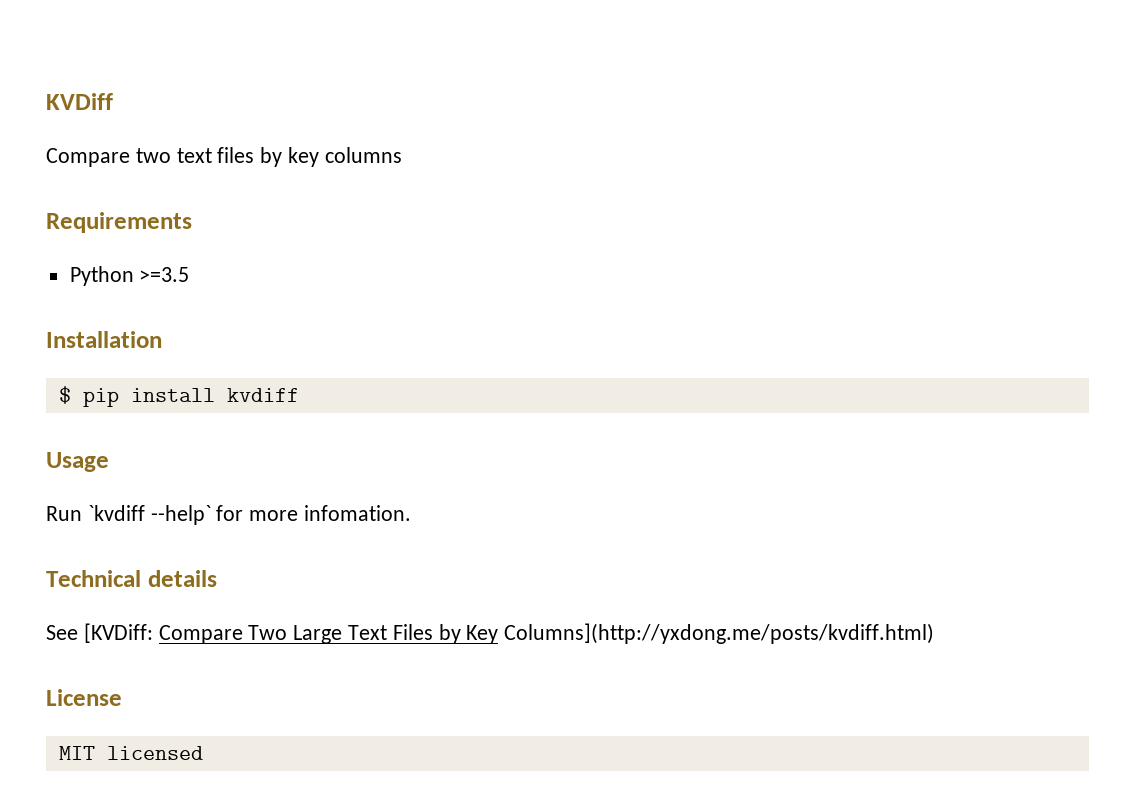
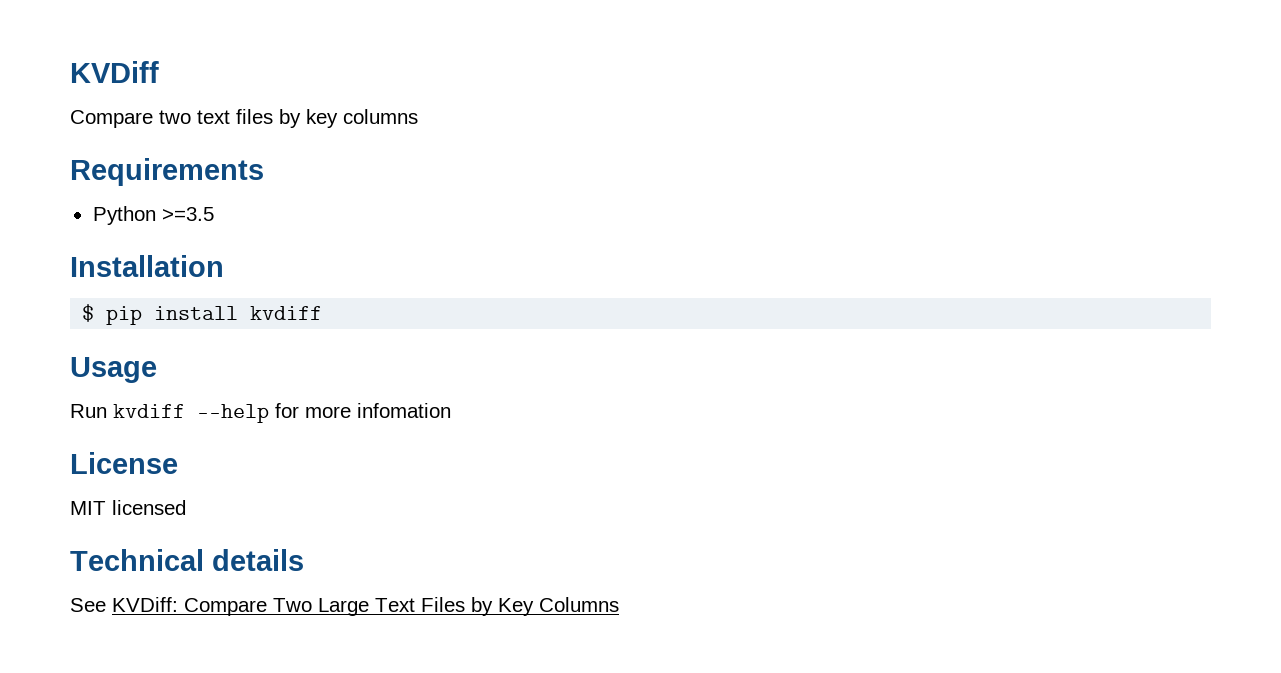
[87,505,412,525] `kvdiff --help` for more infomation. -> [113,403,451,423] [70,452,178,474] [70,500,186,515] kvdiff --help for more infomation // License // MIT licensed
[83,623,153,643] [KVDiff: -> [112,597,178,612] KVDiff:
[504,623,935,644] [46,689,122,706] [58,746,203,760] Columns](http://yxdong.me/posts/kvdiff.html) // License // MIT licensed -> [539,597,619,612] Columns

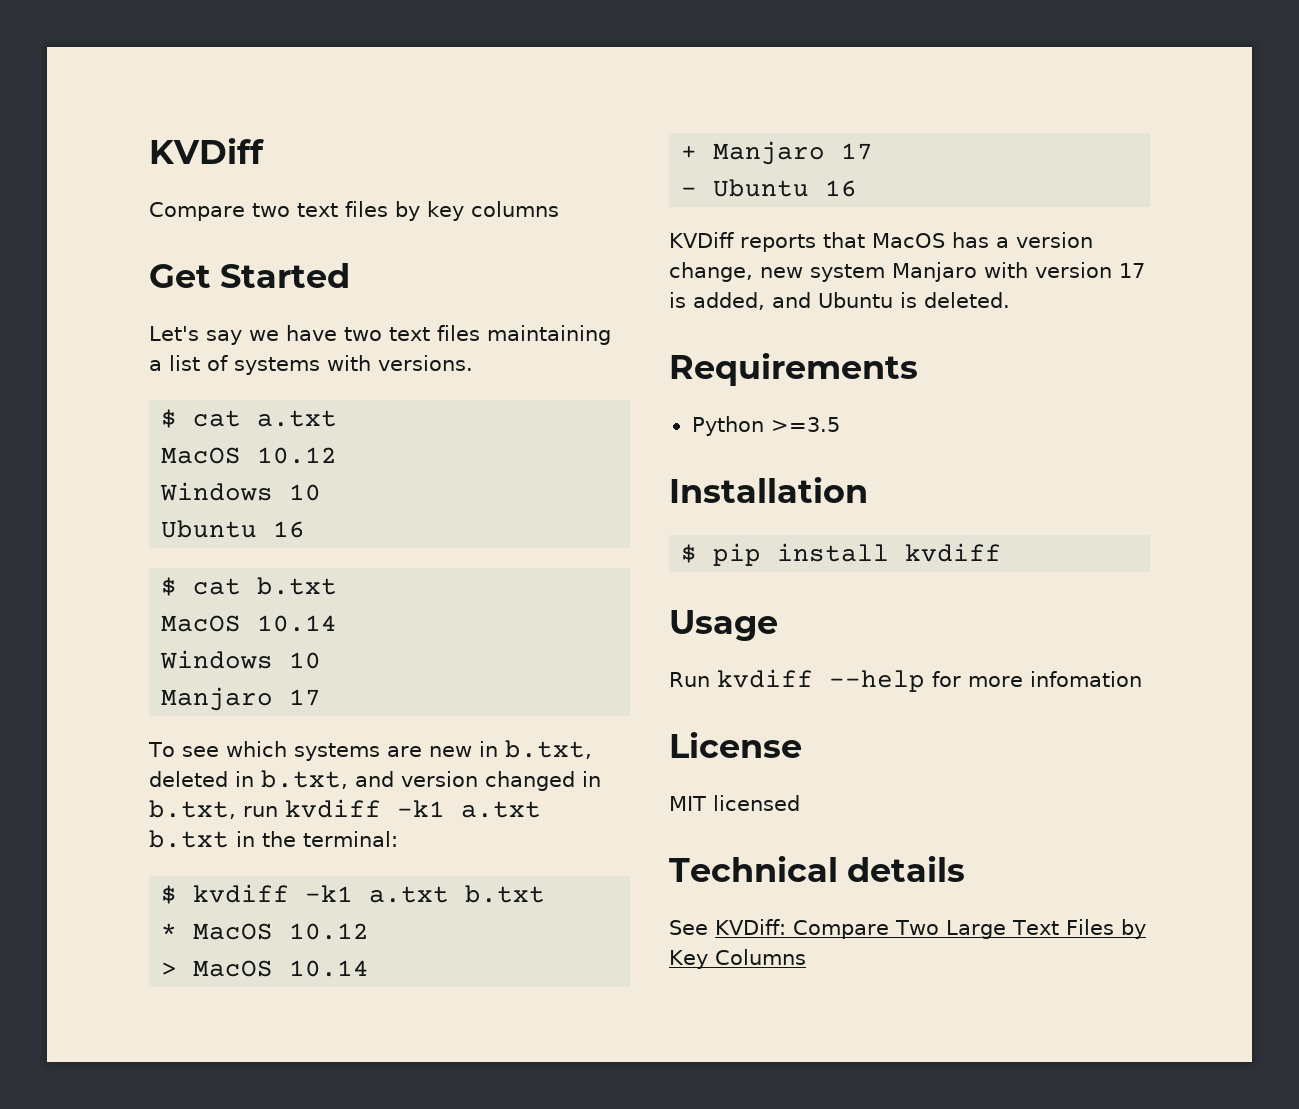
(418, 116) none -> [149,263,351,288] [149,325,611,345] [149,355,473,375] [161,409,338,428] [161,447,338,464] [160,482,322,501] [161,520,306,538] [161,577,338,596] [161,615,338,632] [160,650,322,669] [161,687,322,711] [148,740,592,761] [149,770,601,791] [149,799,541,819] [149,830,398,848] [161,884,546,904] [161,923,370,940] [161,960,370,977] [681,141,874,165] [681,179,858,197] [669,232,1093,252] [669,262,1145,282] [669,292,1010,310] // Get Started // Let's say we have two text files maintaining a list of systems with versions. // $ cat a.txt // MacOS 10.12 // Windows 10 // Ubuntu 16 // $ cat b.txt // MacOS 10.14 // Windows 10 // Manjaro 17 // To see which systems are new in b.txt, deleted in b.txt, and version changed in b.txt, run kvdiff -k1 a.txt b.txt in the terminal: // $ kvdiff -k1 a.txt b.txt // * MacOS 10.12 // > MacOS 10.14 // + Manjaro 17 // - Ubuntu 16 // KVDiff reports that MacOS has a version change, new system Manjaro with version 17 is added, and Ubuntu is deleted.

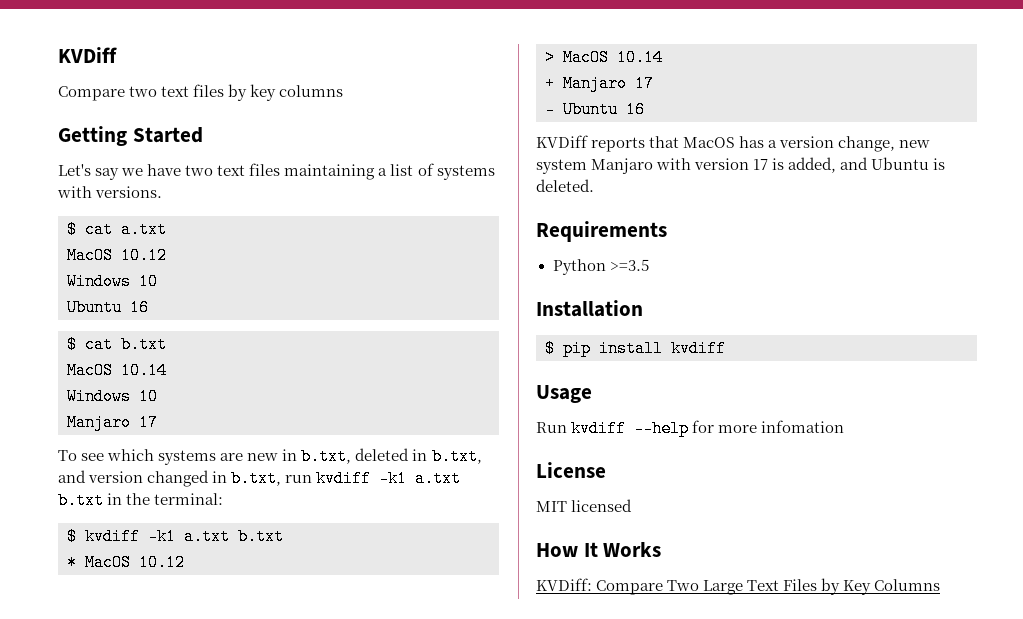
[149,264,211,288] Get -> [58,126,127,146] Getting
[669,856,966,882] [669,920,708,935] Technical details // See -> [536,542,662,557] How It Works //

